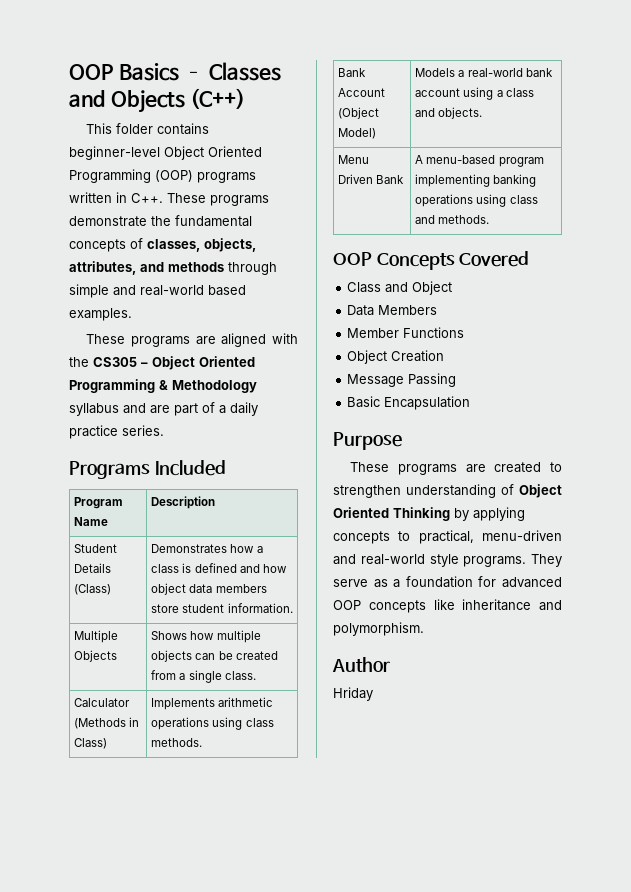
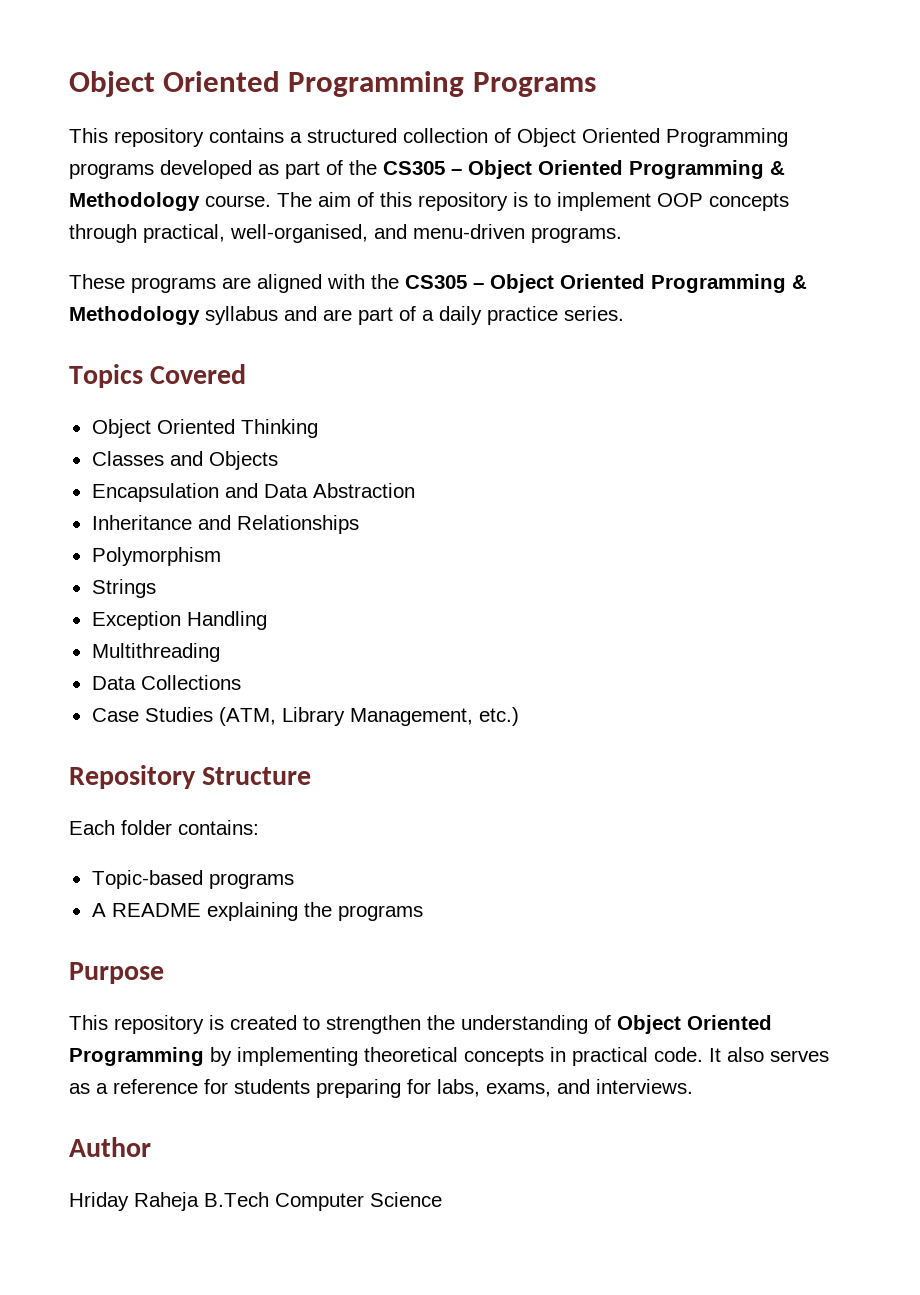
[69,62,281,81] [69,88,246,113] [86,123,210,135] [69,146,262,160] [69,169,256,183] [69,192,269,206] [69,215,252,227] [69,238,256,252] [69,261,277,275] [69,284,246,298] [69,308,132,321] OOP Basics – Classes and Objects (C++) // This folder contains beginner-level Object Oriented Programming (OOP) programs written in C++. These programs demonstrate the fundamental concepts of classes, objects, attributes, and methods through simple and real-world based examples. -> [69,71,596,97] [69,128,788,147] [69,160,785,179] [69,192,789,211] [69,224,622,243] Object Oriented Programming Programs // This repository contains a structured collection of Object Oriented Programming programs developed as part of the CS305 – Object Oriented Programming & Methodology course. The aim of this repository is to implement OOP concepts through practical, well-organised, and menu-driven programs.
[69,460,226,479] [74,497,124,509] [74,517,109,526] [151,496,216,509] [74,544,118,553] [74,563,112,573] [74,584,112,595] [151,544,263,553] [151,563,287,573] [151,583,267,595] [151,603,293,613] [74,630,119,643] [74,650,118,662] [151,630,261,643] [151,650,278,662] [151,670,256,683] [74,698,131,707] [74,717,140,729] [74,738,108,749] [151,697,274,710] [151,717,274,730] [151,738,203,747] [338,68,367,77] [338,88,386,97] [338,107,380,119] [338,128,377,139] [415,68,553,77] [415,87,534,100] [415,107,483,119] [338,155,370,164] [338,174,405,184] [415,155,544,167] [415,174,537,187] [415,194,538,207] [415,215,490,224] [333,251,530,270] [347,281,453,295] [347,305,438,316] [347,327,465,338] [347,350,445,364] [347,373,457,387] [347,396,471,410] [333,432,402,450] [350,462,486,475] Programs Included // Program Name | Description // Student Details (Class) | Demonstrates how a class is defined and how object data members store student information. // Multiple Objects | Shows how multiple objects can be created from a single class. // Calculator (Methods in Class) | Implements arithmetic operations using class methods. // Bank Account (Object Model) | Models a real-world bank account using a class and objects. // Menu Driven Bank | A menu-based program implementing banking operations using class and methods. // OOP Concepts Covered // Class and Object // Data Members // Member Functions // Object Creation // Message Passing // Basic Encapsulation // Purpose // These programs are -> [69,364,247,388] [91,419,318,438] [91,451,278,470] [91,483,415,502] [91,515,359,534] [91,547,221,566] [91,579,156,598] [91,611,267,630] [91,643,220,662] [91,675,241,690] [91,707,519,726] [69,765,312,789] [69,820,259,835] [91,870,294,889] [91,902,423,921] [69,962,164,984] [69,1015,224,1034] Topics Covered // Object Oriented Thinking // Classes and Objects // Encapsulation and Data Abstraction // Inheritance and Relationships // Polymorphism // Strings // Exception Handling // Multithreading // Data Collections // Case Studies (ATM, Library Management, etc.) // Repository Structure // Each folder contains: // Topic-based programs // A README explaining the programs // Purpose // This repository is
(401, 491) none -> [427,1015,455,1030] the
[393,507,525,521] [333,530,562,544] [333,554,562,567] [333,576,562,588] [333,599,562,613] [333,622,424,636] [332,657,390,672] [333,687,373,701] Thinking by applying concepts to practical, menu-driven and real-world style programs. They serve as a foundation for advanced OOP concepts like inheritance and polymorphism. // Author // Hriday -> [69,1047,829,1066] [69,1079,693,1098] [69,1137,151,1157] [69,1192,442,1211] Programming by implementing theoretical concepts in practical code. It also serves as a reference for students preparing for labs, exams, and interviews. // Author // Hriday Raheja B.Tech Computer Science

